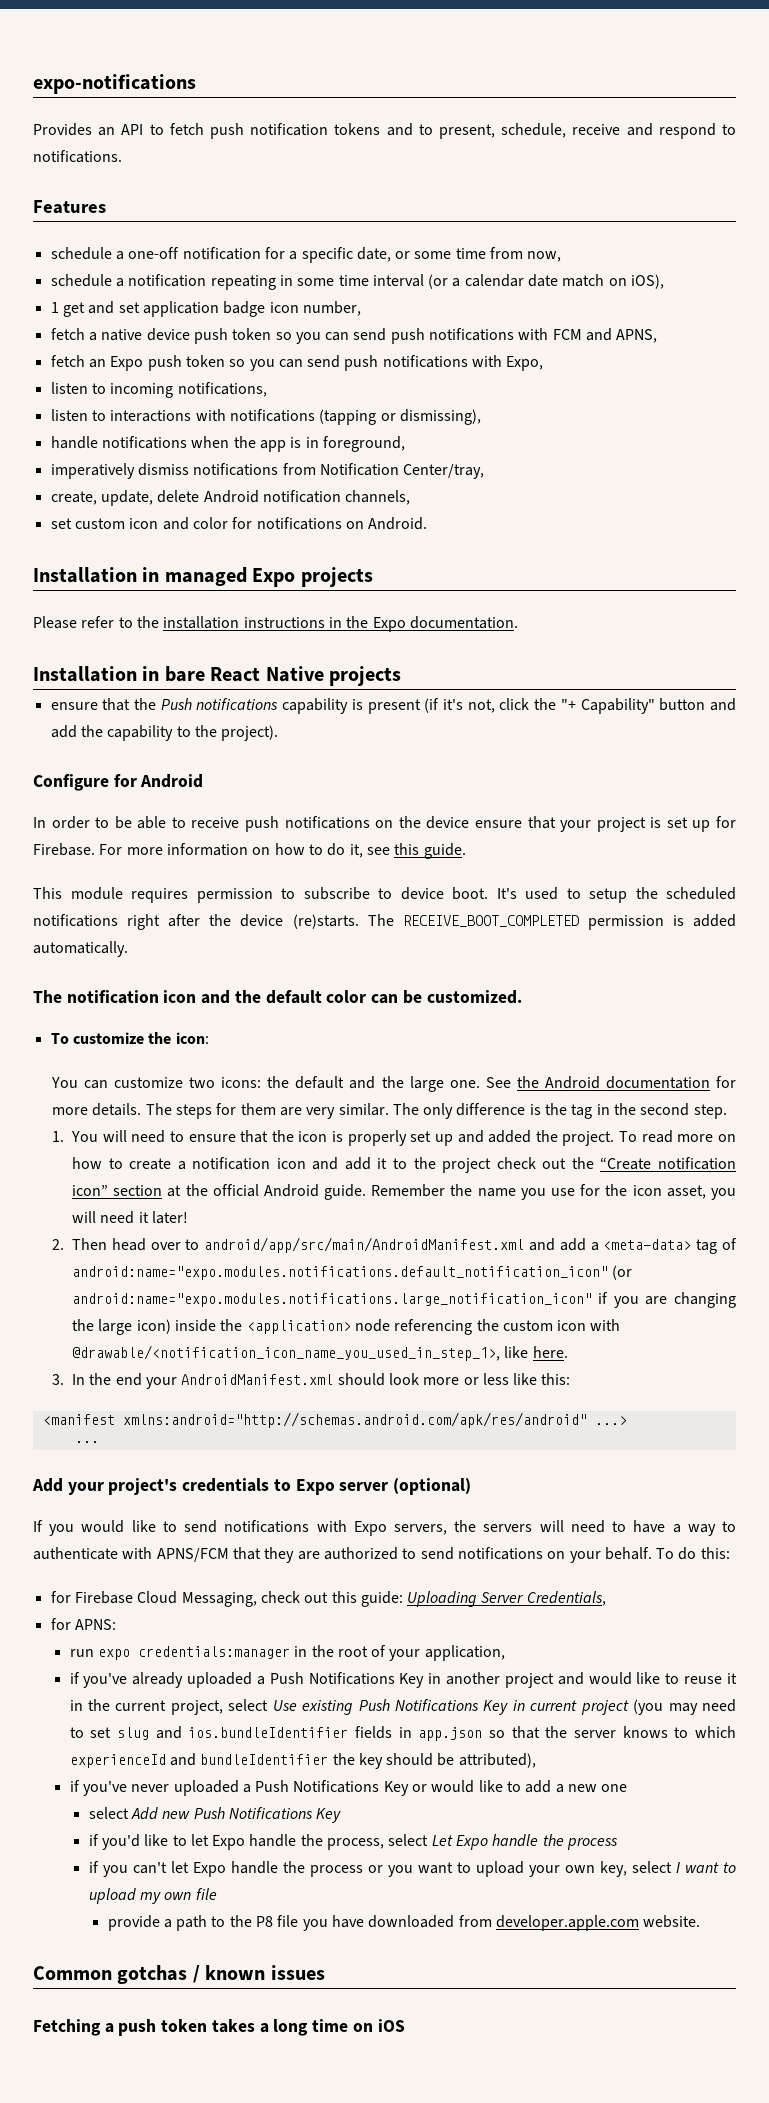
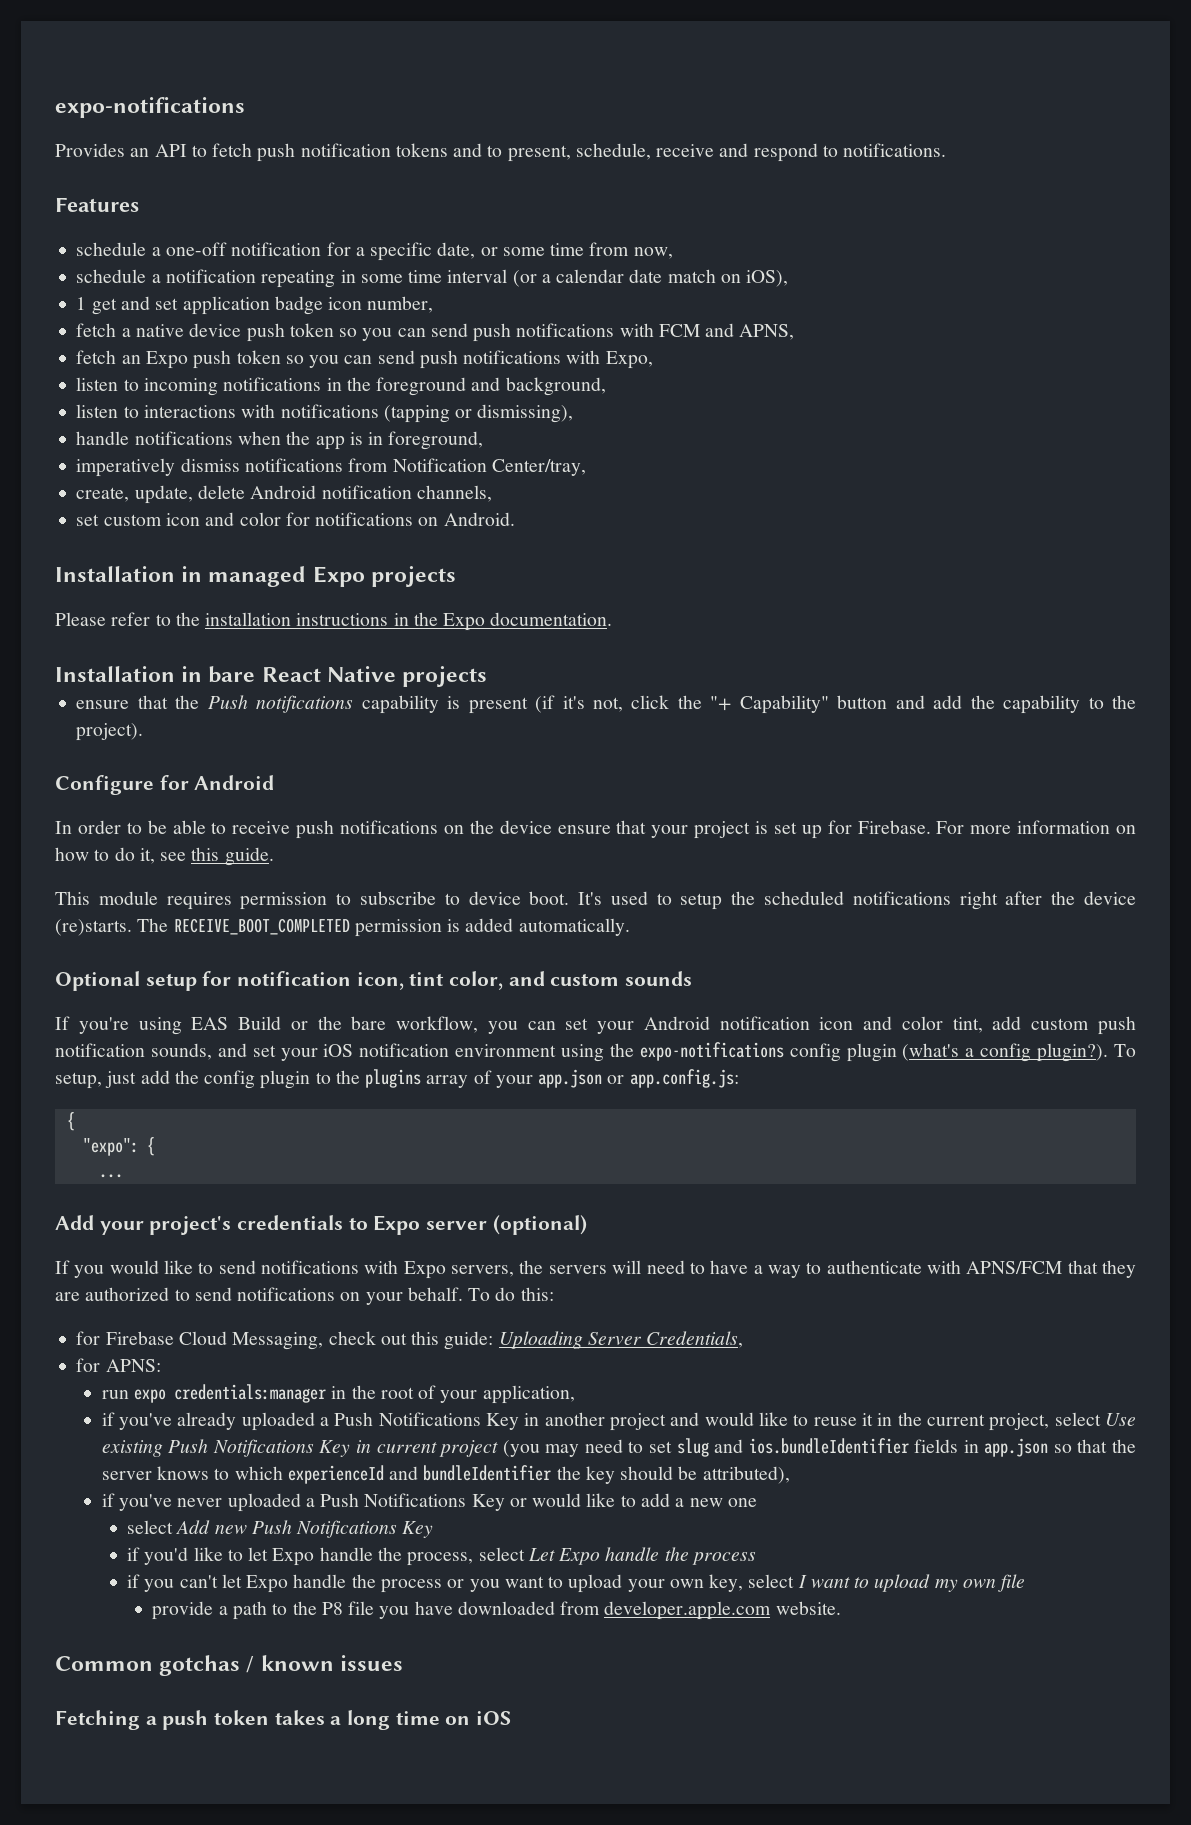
[177,382,267,397] notifications, -> [223,377,606,396] notifications in the foreground and background,
[33,990,522,1004] [50,1032,209,1044] [50,1076,736,1092] [51,1103,727,1119] [51,1130,736,1146] [71,1157,736,1173] [71,1184,736,1200] [71,1211,188,1224] [51,1237,737,1254] [71,1265,633,1280] [71,1292,736,1308] [71,1319,621,1335] [71,1345,568,1361] [51,1373,571,1389] [42,1412,627,1428] The notification icon and the default color can be customized. // To customize the icon: // You can customize two icons: the default and the large one. See the Android documentation for more details. The steps for them are very similar. The only difference is the tag in the second step. // 1. You will need to ensure that the icon is properly set up and added the project. To read more on how to create a notification icon and add it to the project check out the “Create notification icon” section at the official Android guide. Remember the name you use for the icon asset, you will need it later! // 2. Then head over to android/app/src/main/AndroidManifest.xml and add a <meta-data> tag of android:name="expo.modules.notifications.default_notification_icon" (or android:name="expo.modules.notifications.large_notification_icon" if you are changing the large icon) inside the <application> node referencing the custom icon with @drawable/<notification_icon_name_you_used_in_step_1>, like here. // 3. In the end your AndroidManifest.xml should look more or less like this: // <manifest xmlns:android="http://schemas.android.com/apk/res/android" ...> -> [55,971,693,991] [55,1016,1137,1035] [55,1042,1136,1062] [55,1069,739,1089] [66,1112,75,1131] [82,1137,155,1156] Optional setup for notification icon, tint color, and custom sounds // If you're using EAS Build or the bare workflow, you can set your Android notification icon and color tint, add custom push notification sounds, and set your iOS notification environment using the expo-notifications config plugin (what's a config plugin?). To setup, just add the config plugin to the plugins array of your app.json or app.config.js: // { // "expo": {

